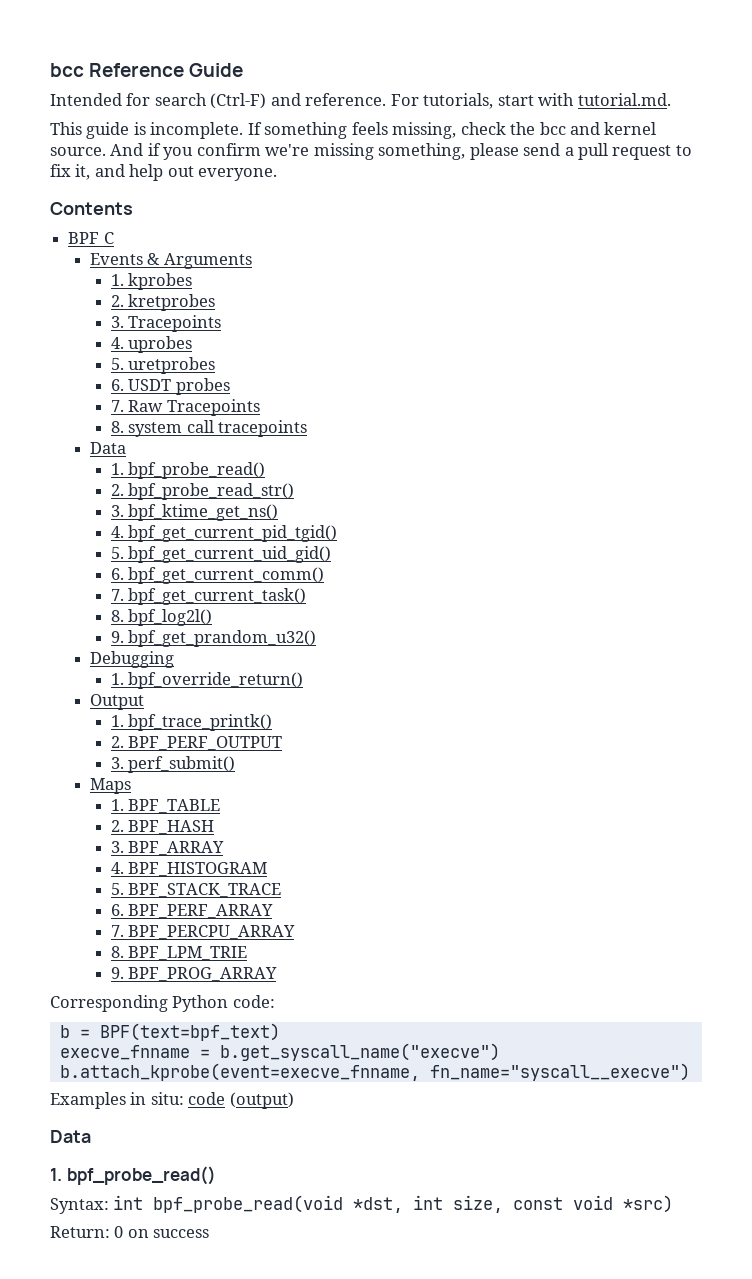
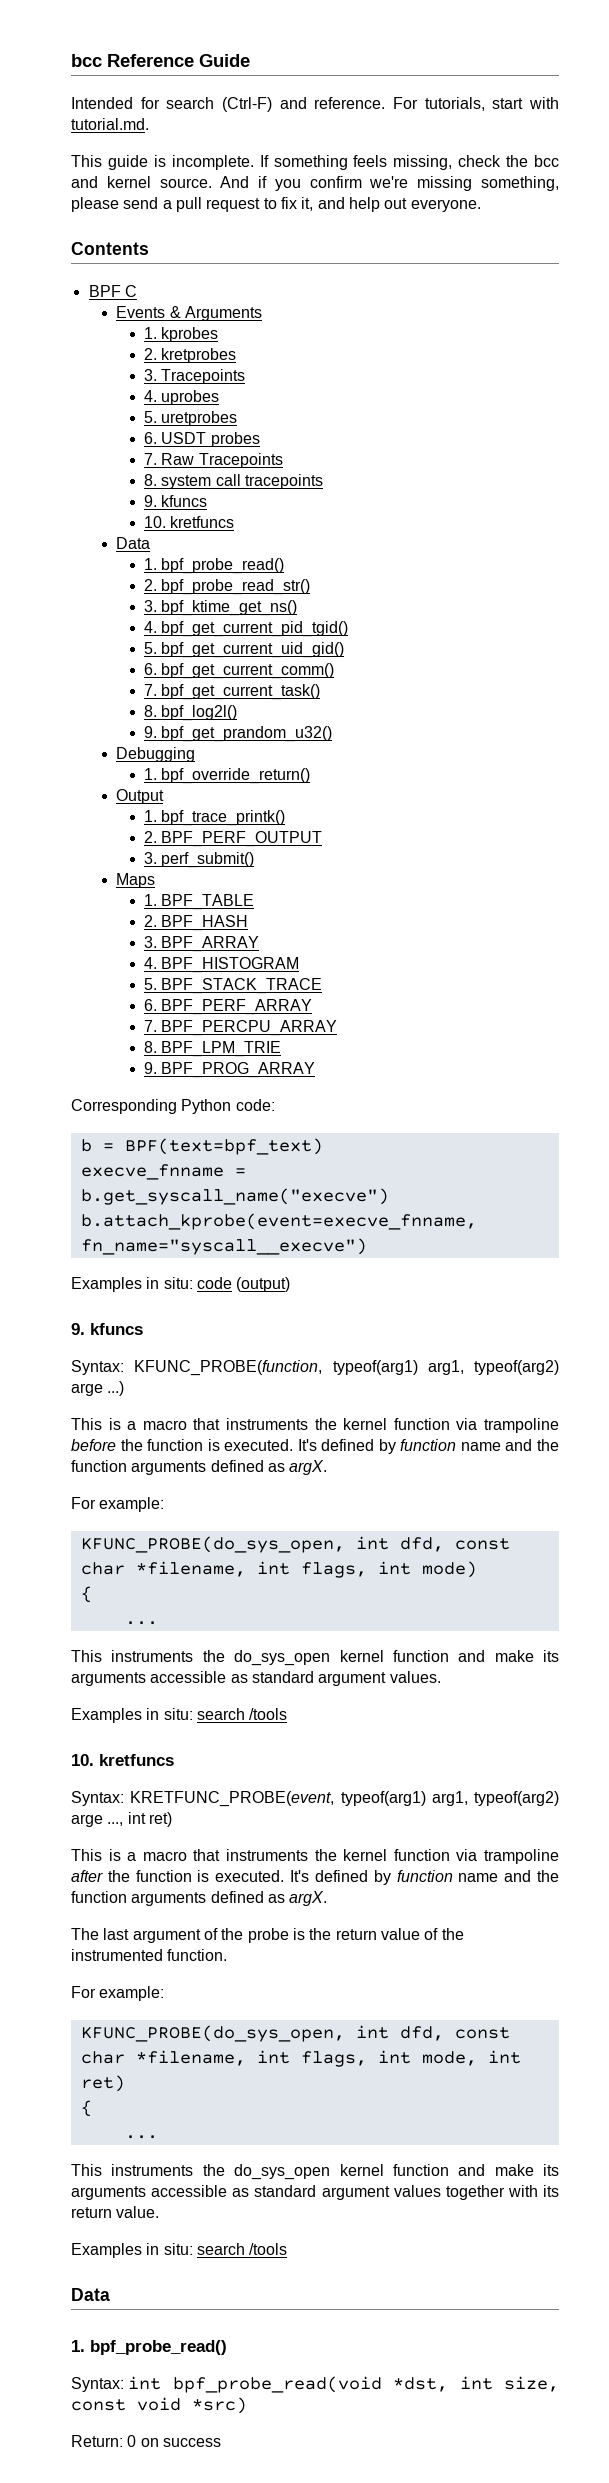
(308, 428) none -> [144,495,208,507] [144,516,235,528] // 9. kfuncs // 10. kretfuncs
(294, 1100) none -> [71,1323,143,1335] [71,1360,559,1376] [71,1381,125,1396] [71,1418,560,1433] [71,1439,560,1454] [71,1460,328,1475] [71,1497,165,1512] [80,1536,510,1553] [80,1561,477,1578] [80,1586,92,1603] [124,1621,158,1625] [71,1650,559,1666] [71,1671,441,1686] [71,1708,288,1723] [71,1754,174,1766] [71,1791,559,1807] [71,1812,172,1827] [71,1849,560,1864] [71,1870,559,1885] [71,1891,328,1906] [71,1928,464,1943] [71,1949,228,1961] [71,1986,165,2001] [80,2025,510,2042] [80,2050,521,2067] [80,2075,125,2092] [80,2100,92,2117] [124,2135,158,2139] [71,2164,559,2180] [71,2185,559,2200] [71,2206,160,2218] [71,2243,288,2258] // 9. kfuncs // Syntax: KFUNC_PROBE(function, typeof(arg1) arg1, typeof(arg2) arge ...) // This is a macro that instruments the kernel function via trampoline before the function is executed. It's defined by function name and the function arguments defined as argX. // For example: // KFUNC_PROBE(do_sys_open, int dfd, const char *filename, int flags, int mode) // { // ... // This instruments the do_sys_open kernel function and make its arguments accessible as standard argument values. // Examples in situ: search /tools // 10. kretfuncs // Syntax: KRETFUNC_PROBE(event, typeof(arg1) arg1, typeof(arg2) arge ..., int ret) // This is a macro that instruments the kernel function via trampoline after the function is executed. It's defined by function name and the function arguments defined as argX. // The last argument of the probe is the return value of the instrumented function. // For example: // KFUNC_PROBE(do_sys_open, int dfd, const char *filename, int flags, int mode, int ret) // { // ... // This instruments the do_sys_open kernel function and make its arguments accessible as standard argument values together with its return value. // Examples in situ: search /tools

